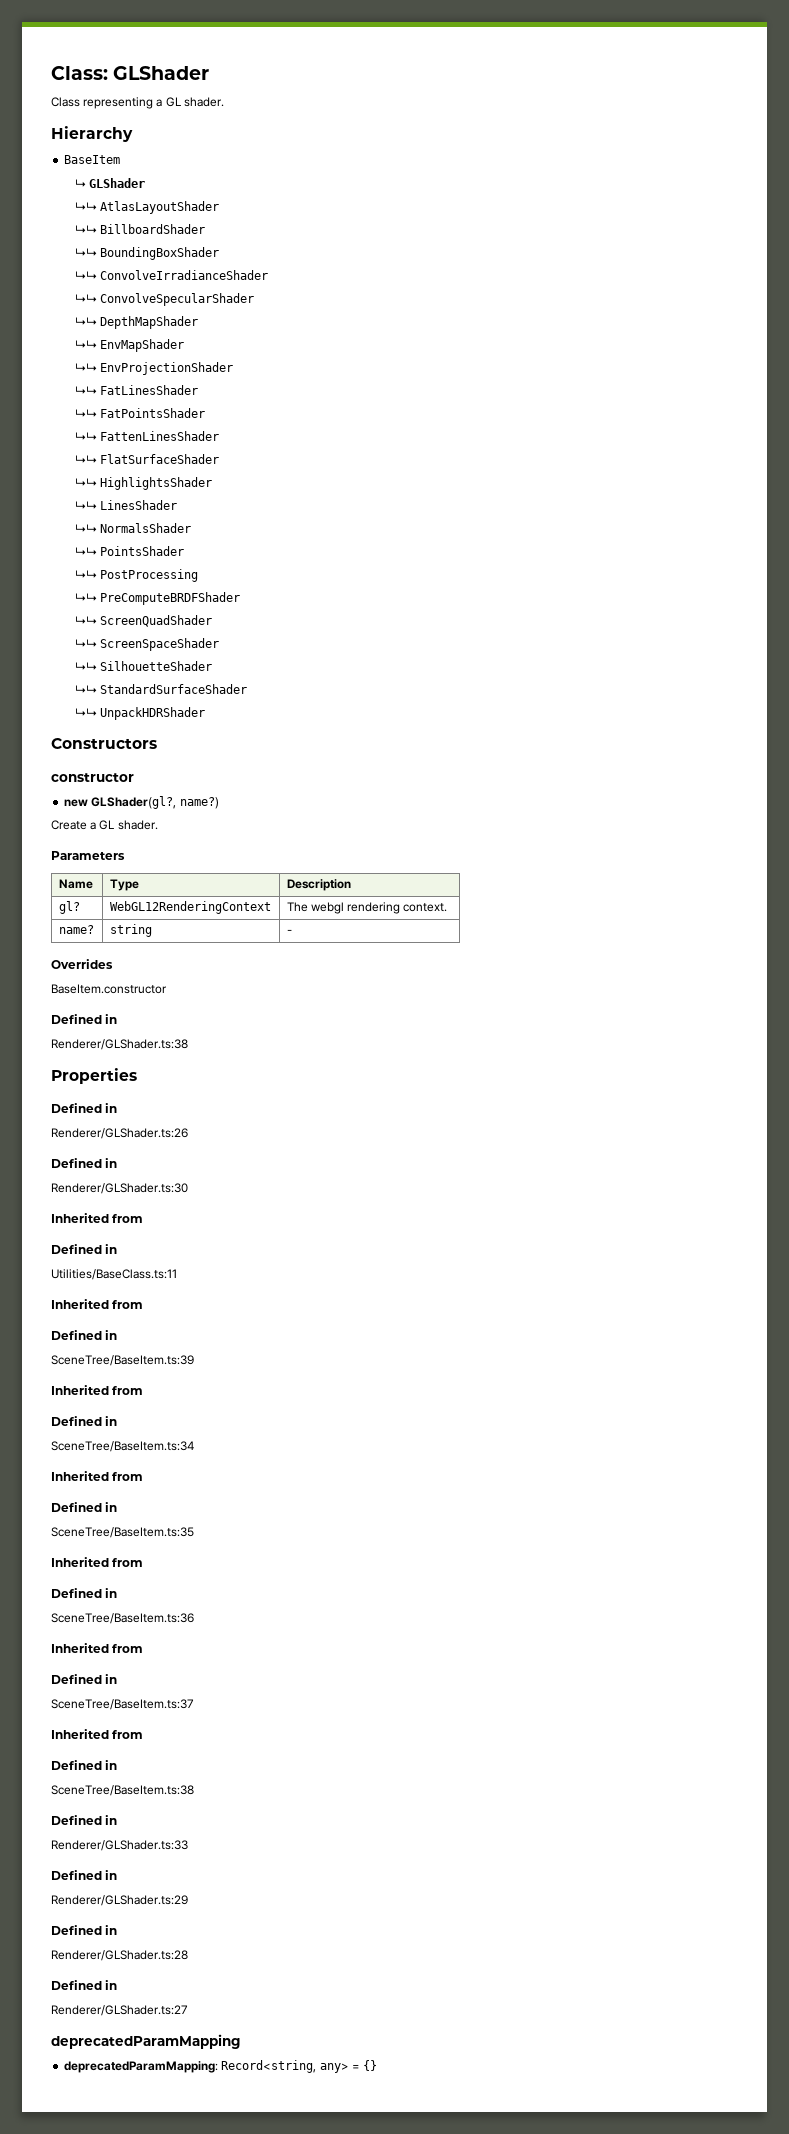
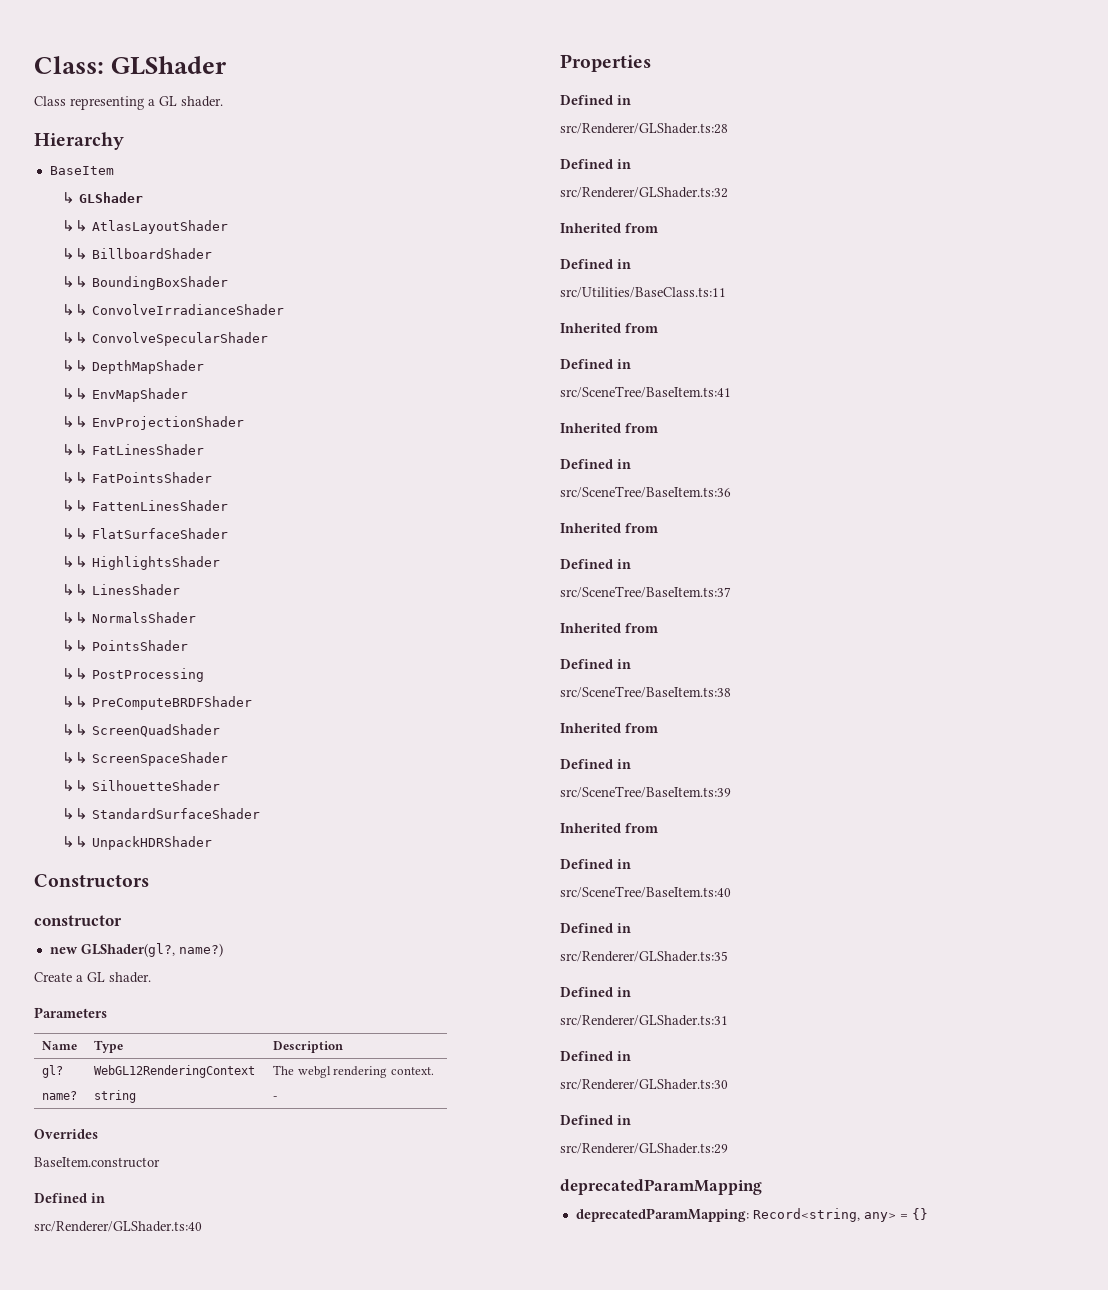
[51,1039,188,1050] Renderer/GLShader.ts:38 -> [34,1221,202,1232] src/Renderer/GLShader.ts:40
[51,1128,188,1139] [51,1158,118,1168] [51,1183,188,1194] [51,1213,144,1223] [51,1244,118,1254] [51,1269,177,1280] [51,1299,144,1309] [51,1330,118,1340] [51,1355,194,1366] [51,1385,144,1395] [51,1416,118,1426] [51,1441,194,1452] [51,1471,144,1481] [51,1502,118,1512] [51,1527,194,1538] [51,1557,144,1567] [51,1588,118,1598] [51,1613,194,1624] [51,1643,144,1653] [51,1674,118,1684] [51,1699,194,1710] [51,1729,144,1739] [51,1760,118,1770] [51,1785,194,1796] [51,1815,118,1825] [51,1840,188,1851] [51,1870,118,1880] [51,1895,188,1906] [51,1925,118,1935] [51,1950,188,1961] [51,1980,118,1990] [51,2005,188,2016] Renderer/GLShader.ts:26 // Defined in // Renderer/GLShader.ts:30 // Inherited from // Defined in // Utilities/BaseClass.ts:11 // Inherited from // Defined in // SceneTree/BaseItem.ts:39 // Inherited from // Defined in // SceneTree/BaseItem.ts:34 // Inherited from // Defined in // SceneTree/BaseItem.ts:35 // Inherited from // Defined in // SceneTree/BaseItem.ts:36 // Inherited from // Defined in // SceneTree/BaseItem.ts:37 // Inherited from // Defined in // SceneTree/BaseItem.ts:38 // Defined in // Renderer/GLShader.ts:33 // Defined in // Renderer/GLShader.ts:29 // Defined in // Renderer/GLShader.ts:28 // Defined in // Renderer/GLShader.ts:27 -> [560,123,728,134] [560,159,631,169] [560,187,728,198] [560,223,658,233] [560,259,631,269] [560,287,726,298] [560,323,658,333] [560,359,631,369] [560,386,731,398] [560,423,658,433] [560,459,631,469] [560,486,731,498] [560,523,658,533] [560,559,631,569] [560,586,731,598] [560,623,658,633] [560,659,631,669] [560,686,731,698] [560,723,658,733] [560,759,631,769] [560,786,731,798] [560,823,658,833] [560,859,631,869] [560,886,731,898] [560,923,631,933] [560,951,728,962] [560,987,631,997] [560,1015,728,1026] [560,1051,631,1061] [560,1079,728,1090] [560,1115,631,1125] [560,1143,728,1154] src/Renderer/GLShader.ts:28 // Defined in // src/Renderer/GLShader.ts:32 // Inherited from // Defined in // src/Utilities/BaseClass.ts:11 // Inherited from // Defined in // src/SceneTree/BaseItem.ts:41 // Inherited from // Defined in // src/SceneTree/BaseItem.ts:36 // Inherited from // Defined in // src/SceneTree/BaseItem.ts:37 // Inherited from // Defined in // src/SceneTree/BaseItem.ts:38 // Inherited from // Defined in // src/SceneTree/BaseItem.ts:39 // Inherited from // Defined in // src/SceneTree/BaseItem.ts:40 // Defined in // src/Renderer/GLShader.ts:35 // Defined in // src/Renderer/GLShader.ts:31 // Defined in // src/Renderer/GLShader.ts:30 // Defined in // src/Renderer/GLShader.ts:29

